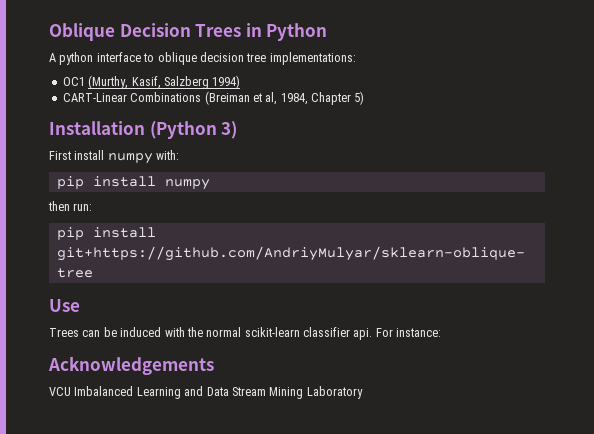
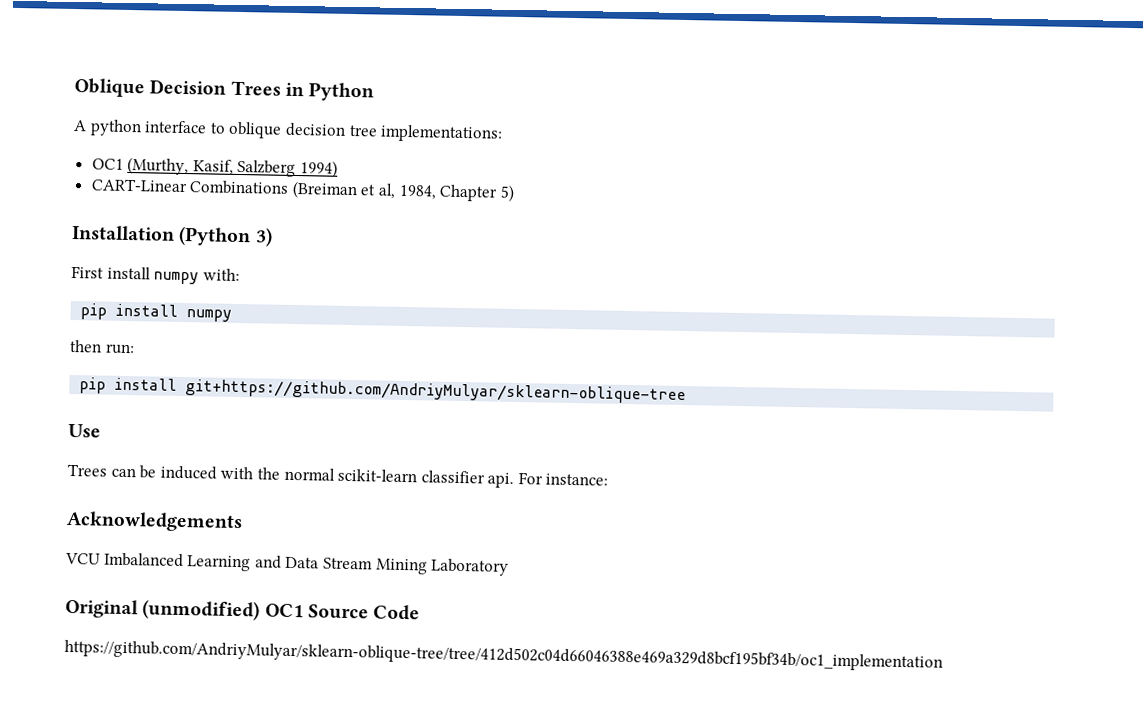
(363, 392) none -> [65,598,421,621] [64,639,943,672] // Original (unmodified) OC1 Source Code // https://github.com/AndriyMulyar/sklearn-oblique-tree/tree/412d502c04d66046388e469a329d8bcf195bf34b/oc1_implementation

